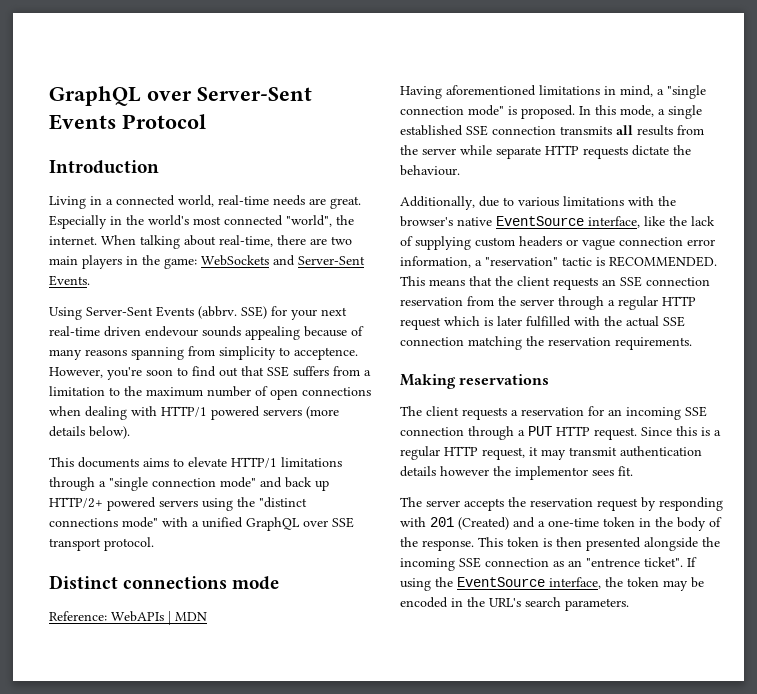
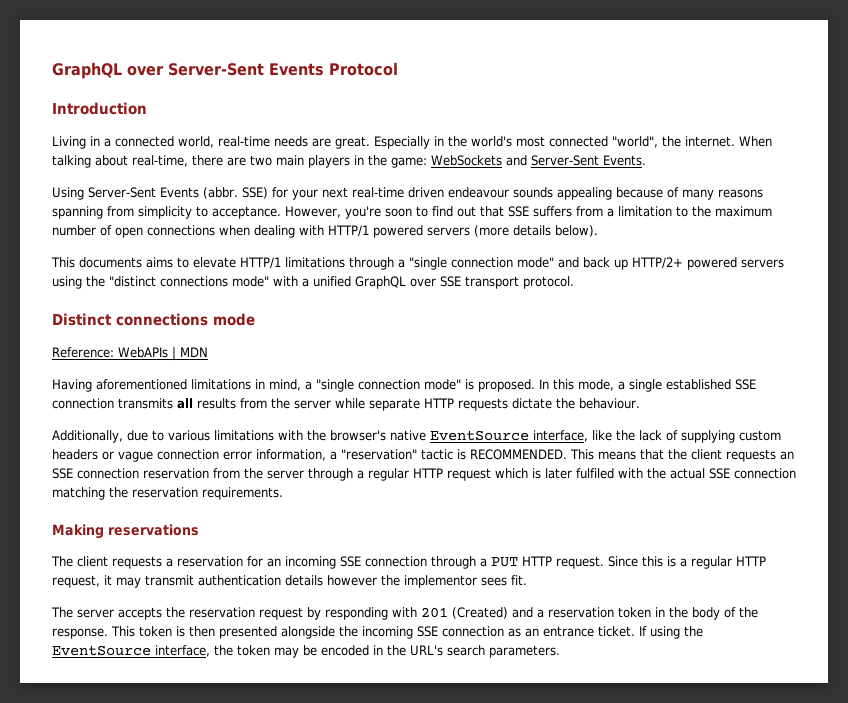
[198,306,237,319] (abbrv. -> [203,187,238,199] (abbr.
[145,326,198,337] endevour -> [447,187,509,198] endeavour
[294,347,358,360] acceptence. -> [212,206,281,219] acceptance.
[526,316,571,327] fulfilled -> [576,468,614,479] fulfiled
[548,518,599,527] one-time -> [548,607,614,618] reservation
[586,557,683,567] "entrence ticket". -> [543,626,635,637] entrance ticket.

